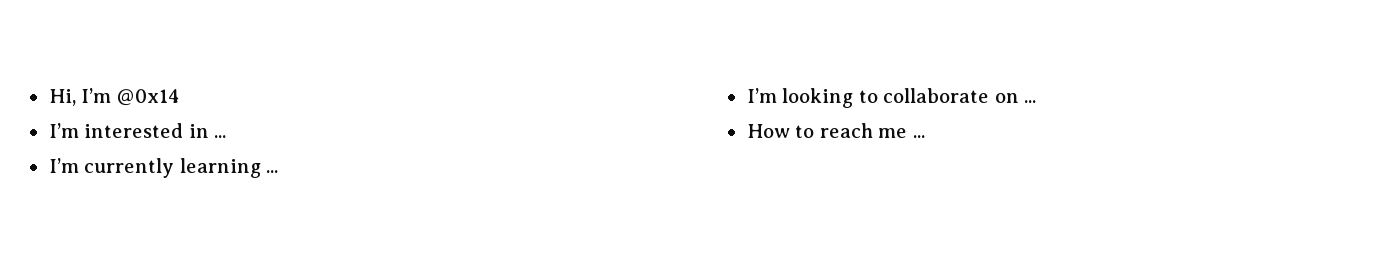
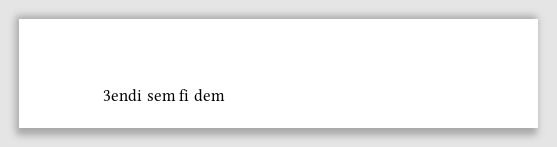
[48,88,180,106] [48,123,227,138] [48,158,279,178] [746,88,1037,108] [746,123,925,138] Hi, I’m @0x14 // I’m interested in ... // I’m currently learning ... // I’m looking to collaborate on ... // How to reach me ... -> [103,89,225,102] 3endi sem fi dem

